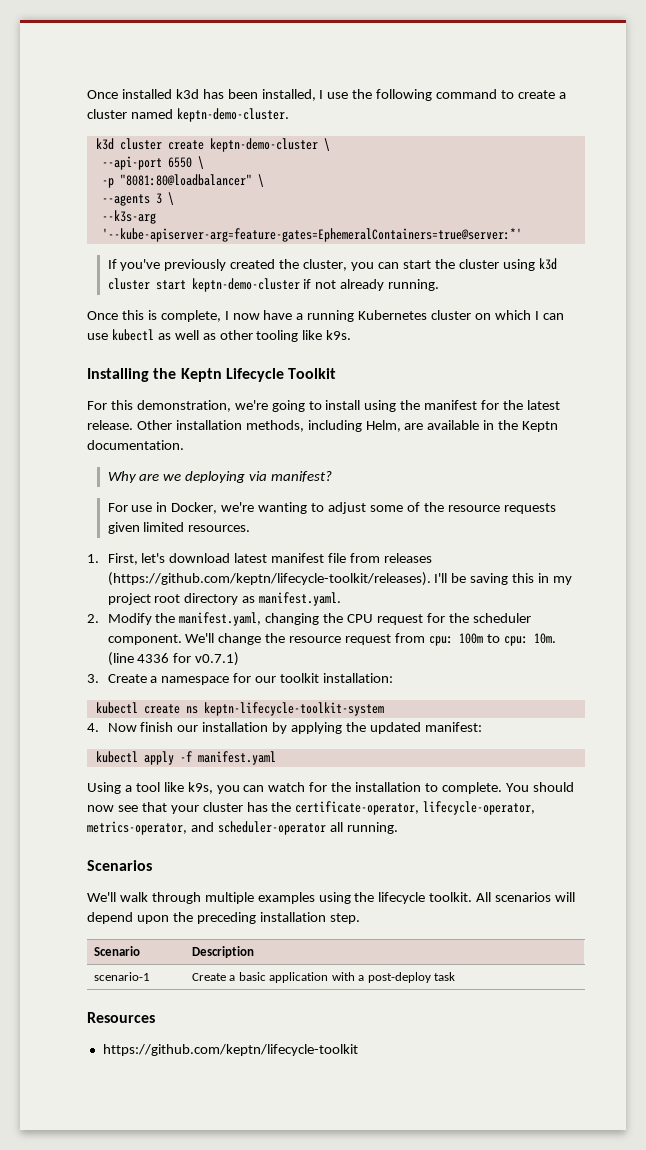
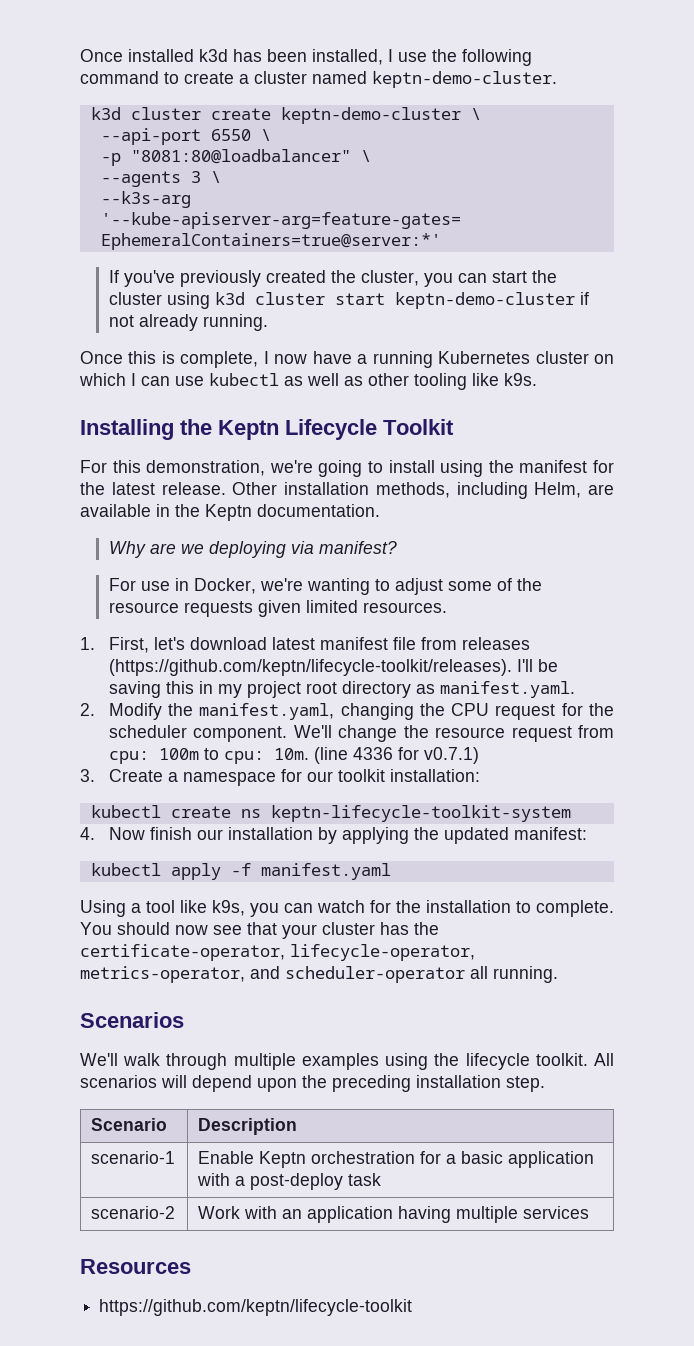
[191,973,226,981] Create -> [198,1151,442,1168] Enable Keptn orchestration for
(456, 976) none -> [91,1206,176,1219] [198,1206,590,1223] // scenario-2 | Work with an application having multiple services

